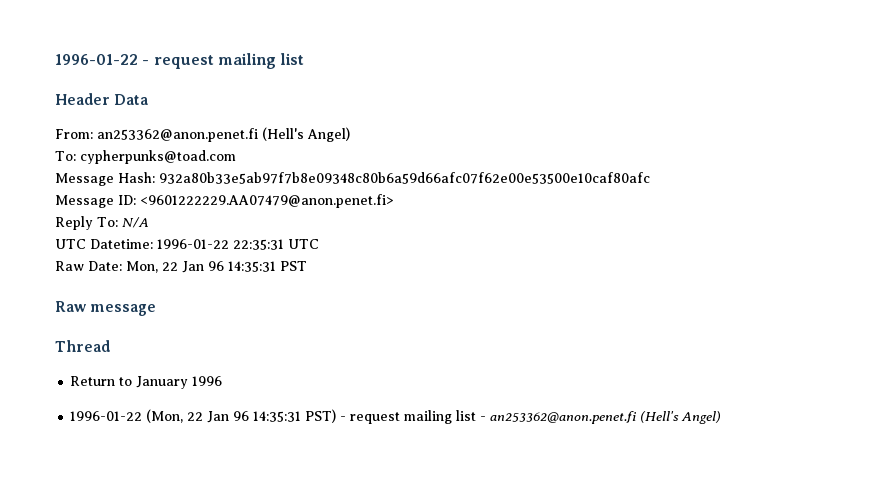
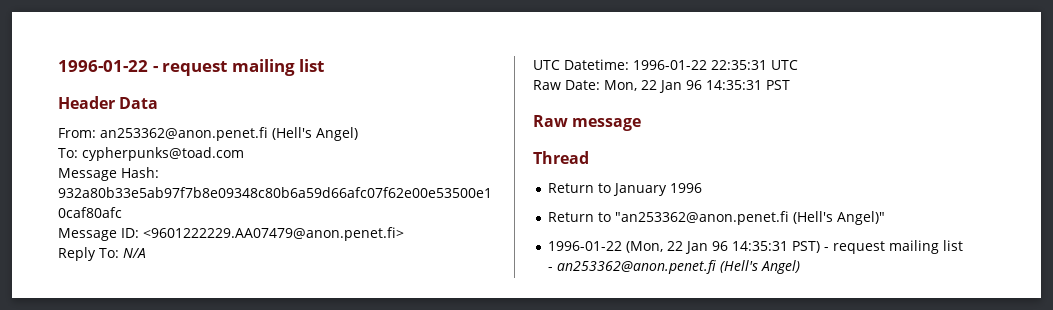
(223, 381) none -> [547,211,885,225] // Return to "an253362@anon.penet.fi (Hell's Angel)"

